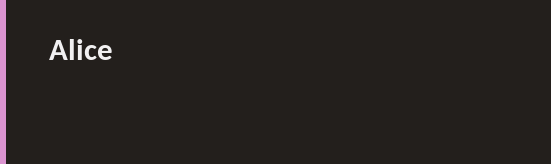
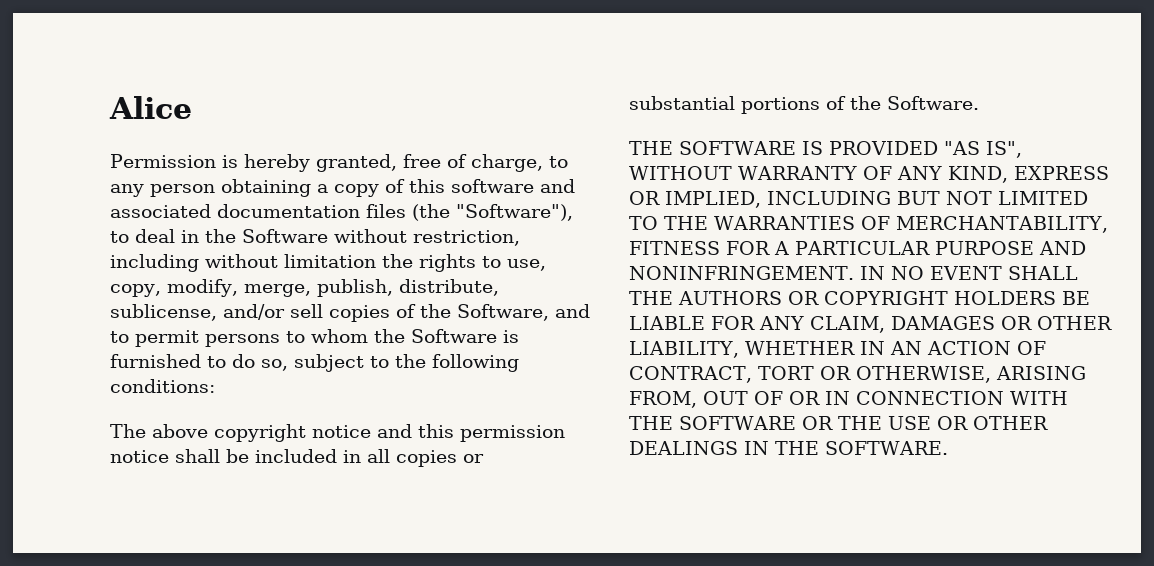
(113, 49) none -> [110,154,568,172] [110,179,575,197] [110,204,573,221] [110,229,520,246] [110,254,546,272] [110,279,499,297] [110,304,590,322] [110,329,519,347] [110,354,519,372] [110,379,215,393] [110,424,565,442] [110,449,484,467] [629,96,979,114] [629,141,1022,158] [629,166,1109,183] [629,191,1088,208] [629,216,1108,233] [629,241,1086,255] [629,266,1078,280] [629,291,1090,305] [629,316,1112,333] [629,341,1046,358] [629,366,1086,383] [629,391,1068,408] [629,416,1048,430] [629,441,948,455] // Permission is hereby granted, free of charge, to any person obtaining a copy of this software and associated documentation files (the "Software"), to deal in the Software without restriction, including without limitation the rights to use, copy, modify, merge, publish, distribute, sublicense, and/or sell copies of the Software, and to permit persons to whom the Software is furnished to do so, subject to the following conditions: // The above copyright notice and this permission notice shall be included in all copies or substantial portions of the Software. // THE SOFTWARE IS PROVIDED "AS IS", WITHOUT WARRANTY OF ANY KIND, EXPRESS OR IMPLIED, INCLUDING BUT NOT LIMITED TO THE WARRANTIES OF MERCHANTABILITY, FITNESS FOR A PARTICULAR PURPOSE AND NONINFRINGEMENT. IN NO EVENT SHALL THE AUTHORS OR COPYRIGHT HOLDERS BE LIABLE FOR ANY CLAIM, DAMAGES OR OTHER LIABILITY, WHETHER IN AN ACTION OF CONTRACT, TORT OR OTHERWISE, ARISING FROM, OUT OF OR IN CONNECTION WITH THE SOFTWARE OR THE USE OR OTHER DEALINGS IN THE SOFTWARE.

